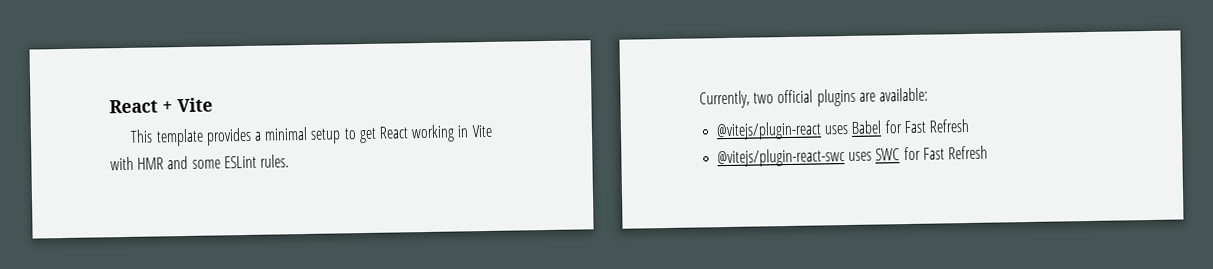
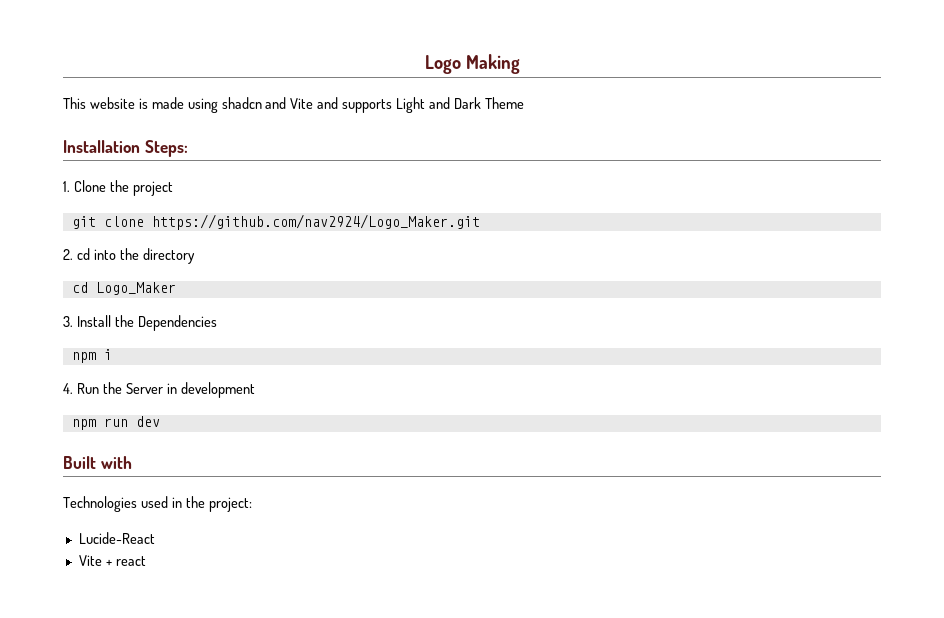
[109,97,213,114] [130,124,493,147] [110,154,289,171] [699,87,928,109] [716,118,970,141] [717,145,988,168] React + Vite // This template provides a minimal setup to get React working in Vite with HMR and some ESLint rules. // Currently, two official plugins are available: // @vitejs/plugin-react uses Babel for Fast Refresh // @vitejs/plugin-react-swc uses SWC for Fast Refresh -> [424,54,520,74] [63,97,524,113] [63,140,188,157] [63,180,173,196] [71,214,480,230] [63,248,195,264] [71,282,176,295] [63,315,217,331] [71,349,112,363] [63,382,255,398] [71,416,160,430] [63,456,132,469] [63,496,252,512] [78,532,155,544] [78,555,146,566] Logo Making // This website is made using shadcn and Vite and supports Light and Dark Theme // Installation Steps: // 1. Clone the project // git clone https://github.com/nav2924/Logo_Maker.git // 2. cd into the directory // cd Logo_Maker // 3. Install the Dependencies // npm i // 4. Run the Server in development // npm run dev // Built with // Technologies used in the project: // Lucide-React // Vite + react

